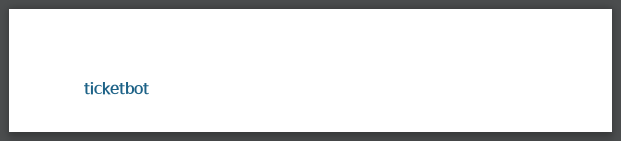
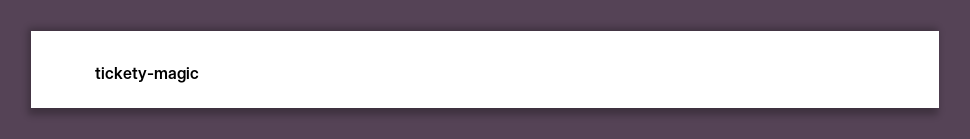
[84,82,149,95] ticketbot -> [95,67,199,83] tickety-magic

